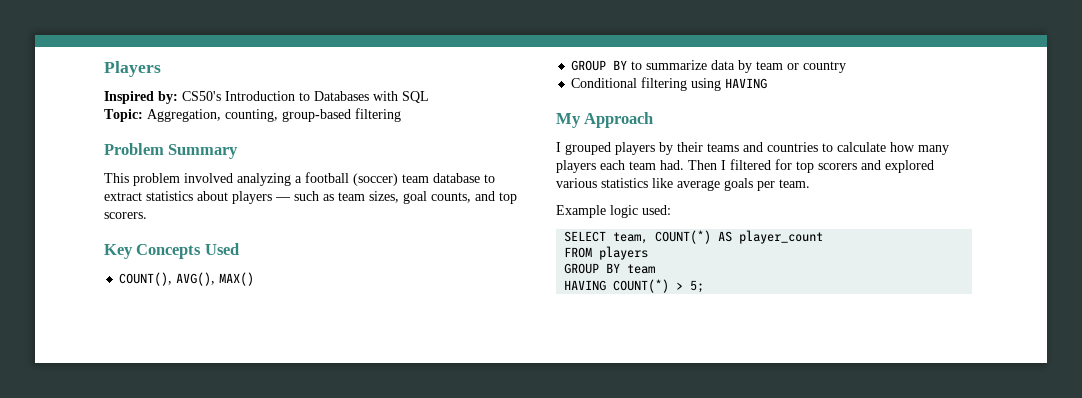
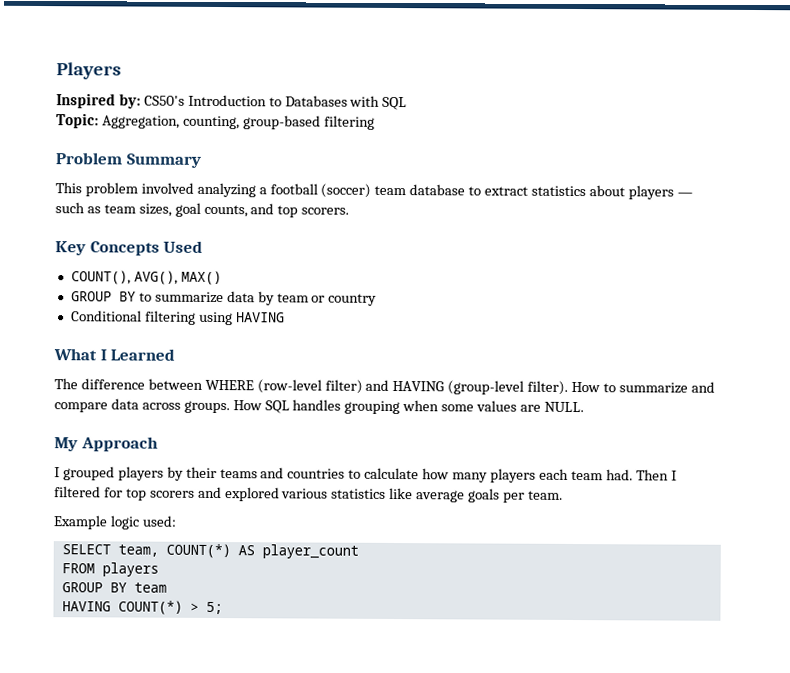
(768, 83) none -> [53,348,176,361] [54,378,715,395] [54,398,584,415] // What I Learned // The difference between WHERE (row-level filter) and HAVING (group-level filter). How to summarize and compare data across groups. How SQL handles grouping when some values are NULL.

